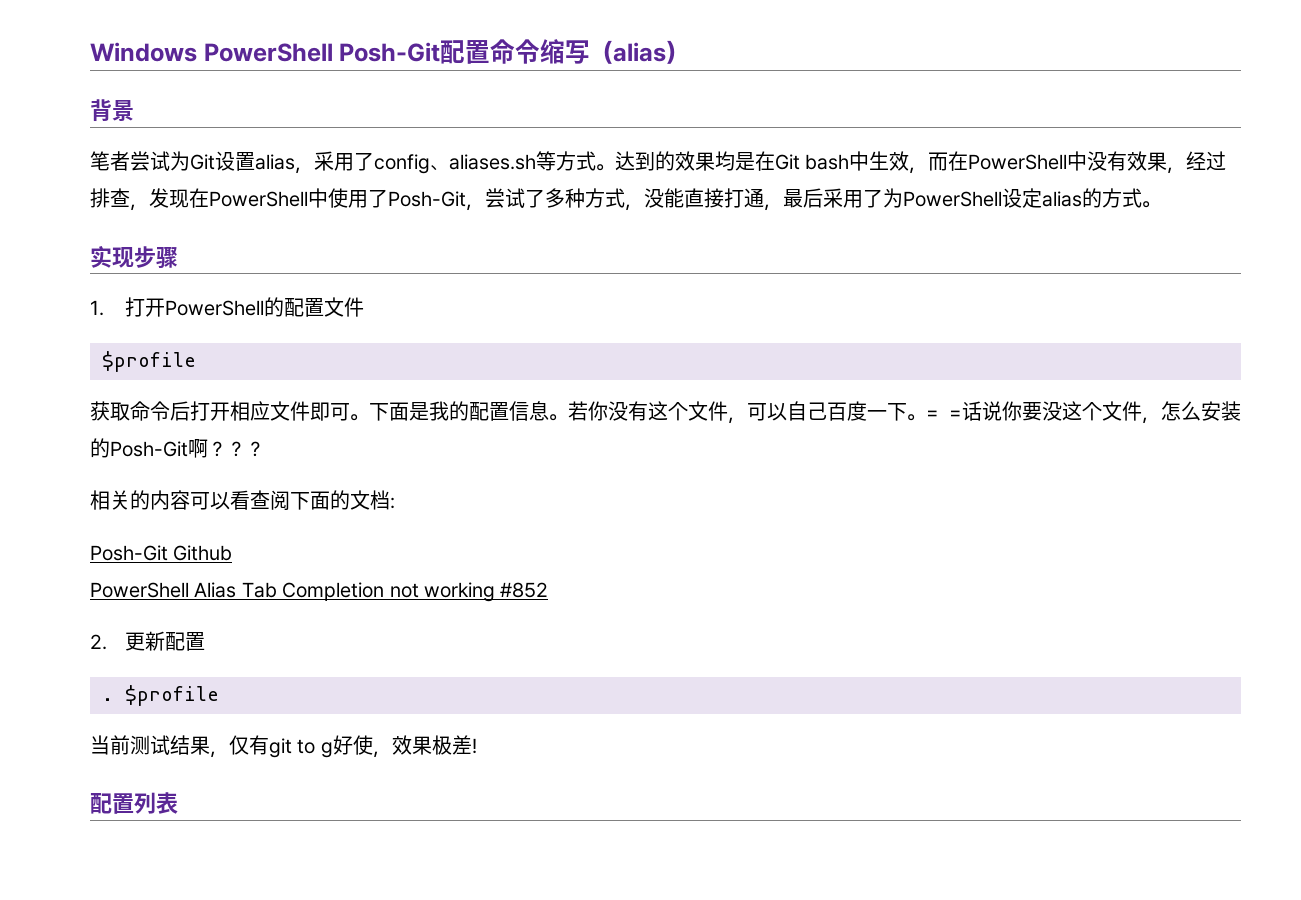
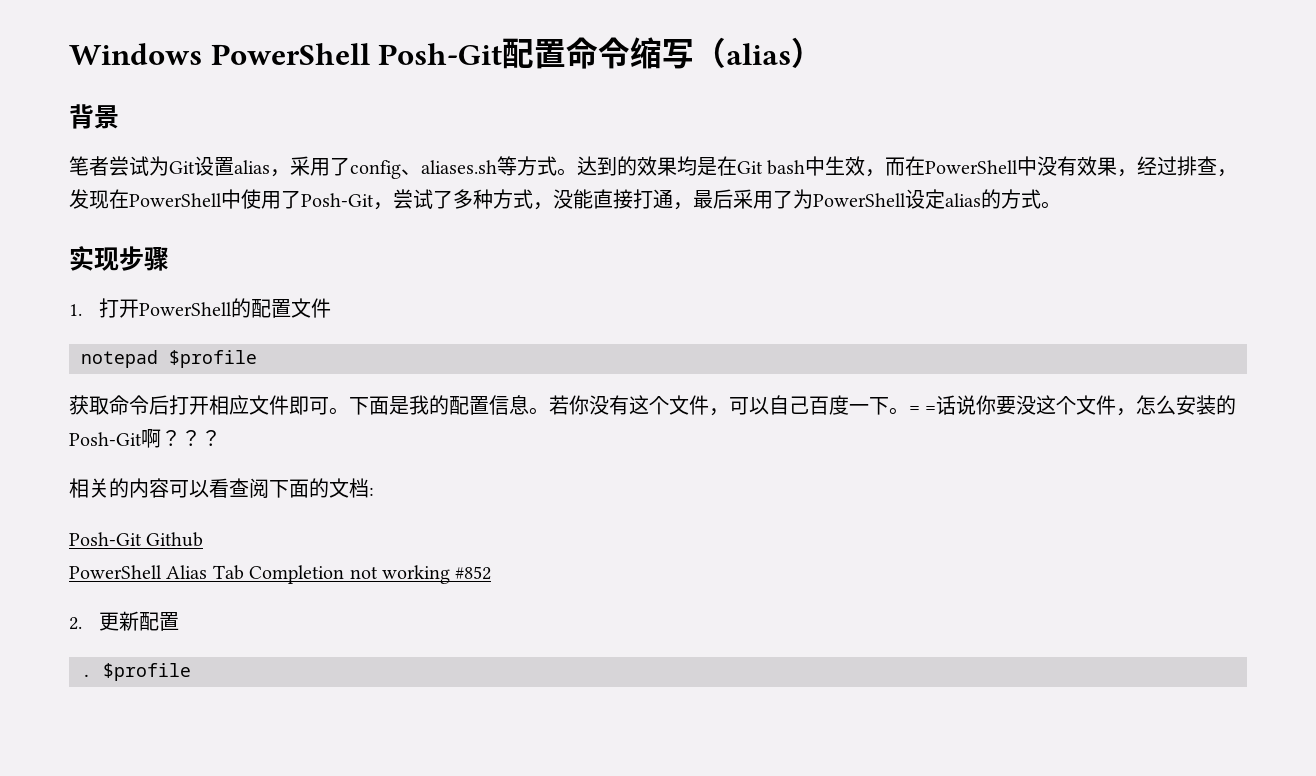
(365, 307) none -> [81,350,158,368] notepad
[90,735,477,758] [90,792,178,814] // 当前测试结果，仅有git to g好使，效果极差! // 配置列表 -> (191, 672) none

